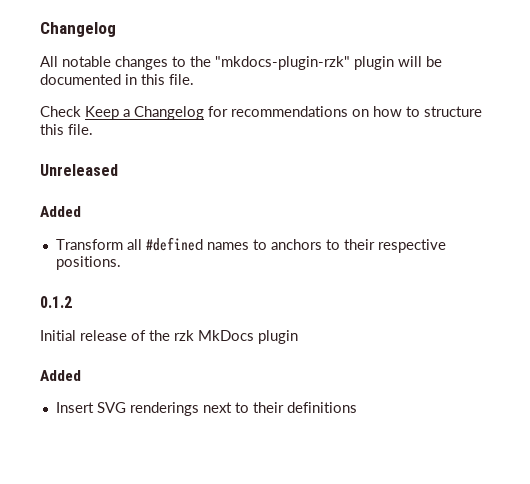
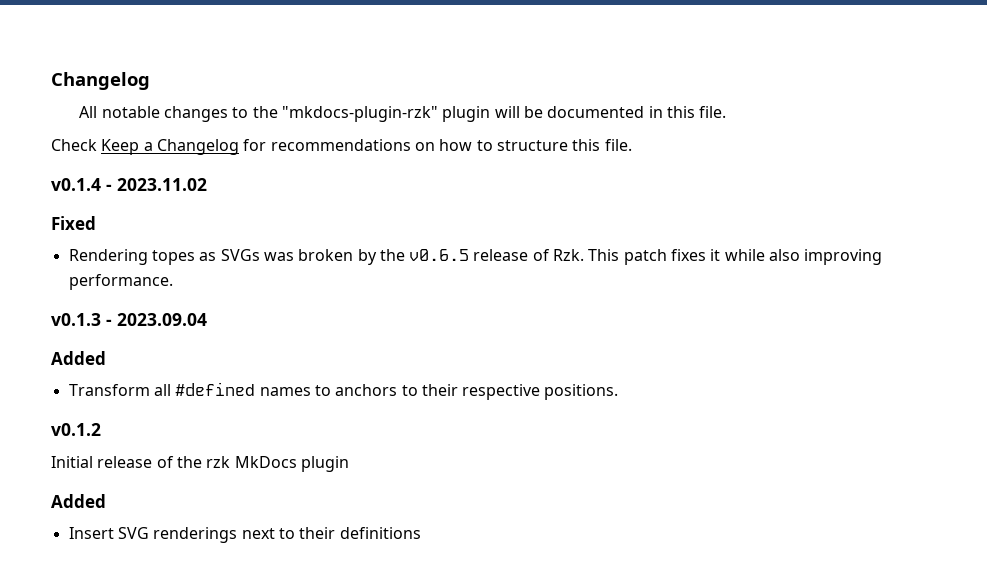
[40,164,118,176] Unreleased -> [51,178,207,191] [51,216,96,230] [68,249,883,265] [68,274,173,290] [51,313,207,326] v0.1.4 - 2023.11.02 // Fixed // Rendering topes as SVGs was broken by the v0.6.5 release of Rzk. This patch fixes it while also improving performance. // v0.1.3 - 2023.09.04
[40,296,72,308] 0.1.2 -> [51,423,101,436] v0.1.2

